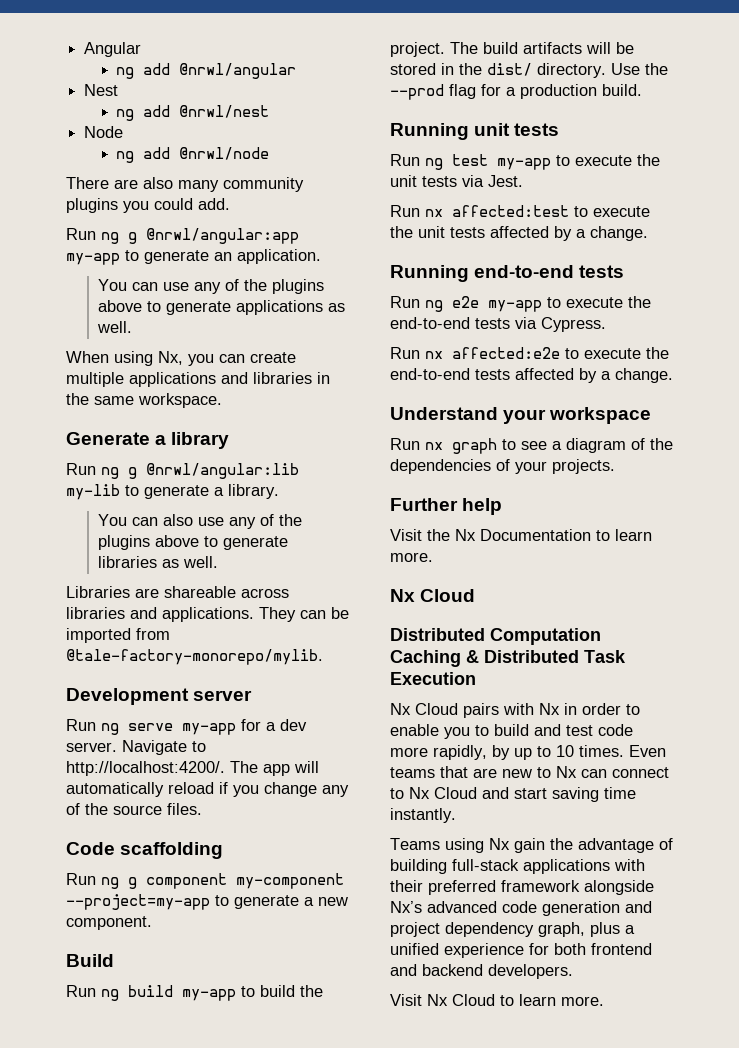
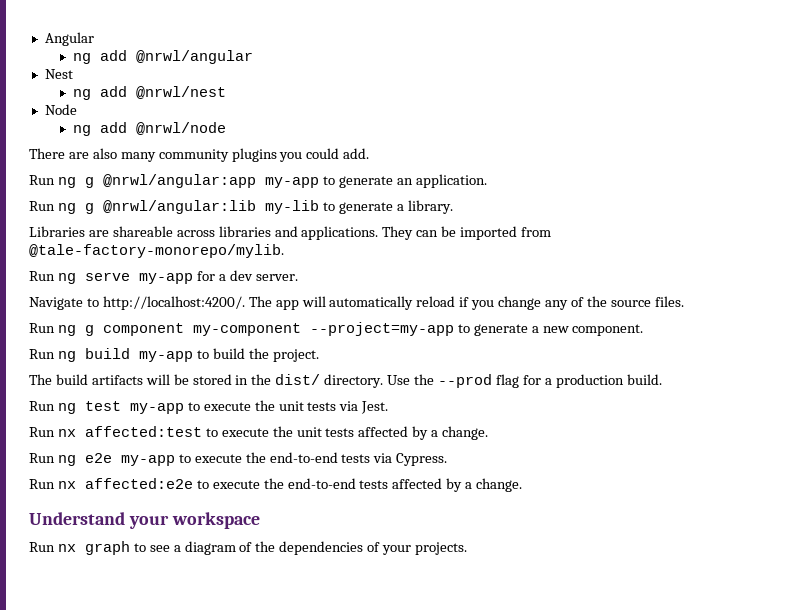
[98,279,325,294] [98,300,346,315] [97,321,133,333] [66,351,296,366] [66,372,330,387] [66,393,222,408] [66,432,230,449] // You can use any of the plugins above to generate applications as well. // When using Nx, you can create multiple applications and libraries in the same workspace. // Generate a library -> (487, 181) none
[98,514,303,529] [98,535,289,550] [98,556,219,568] // You can also use any of the plugins above to generate libraries as well. -> (453, 207) none
[66,688,253,705] // Development server -> (284, 251) none
(117, 747) none -> (298, 277) //
[66,842,224,859] // Code scaffolding -> (684, 301) none
[66,954,114,967] // Build -> (644, 330) none
(445, 49) none -> (319, 355) //
[390,123,560,140] // Running unit tests -> (662, 379) none
[390,265,625,282] // Running end-to-end tests -> (489, 433) none
[390,498,503,515] [390,529,652,541] [390,552,433,562] [390,589,476,602] [390,628,601,645] [390,650,626,667] [390,672,476,685] [390,703,640,718] [390,724,633,739] [390,745,666,760] [390,766,669,778] [390,787,636,802] [390,808,456,823] [390,838,673,853] [390,859,645,874] [390,880,654,895] [390,901,652,916] [390,922,635,937] [390,943,652,958] [390,964,573,979] [390,994,604,1006] // Further help // Visit the Nx Documentation to learn more. // Nx Cloud // Distributed Computation Caching & Distributed Task Execution // Nx Cloud pairs with Nx in order to enable you to build and test code more rapidly, by up to 10 times. Even teams that are new to Nx can connect to Nx Cloud and start saving time instantly. // Teams using Nx gain the advantage of building full-stack applications with their preferred framework alongside Nx’s advanced code generation and project dependency graph, plus a unified experience for both frontend and backend developers. // Visit Nx Cloud to learn more. -> (468, 548) none

